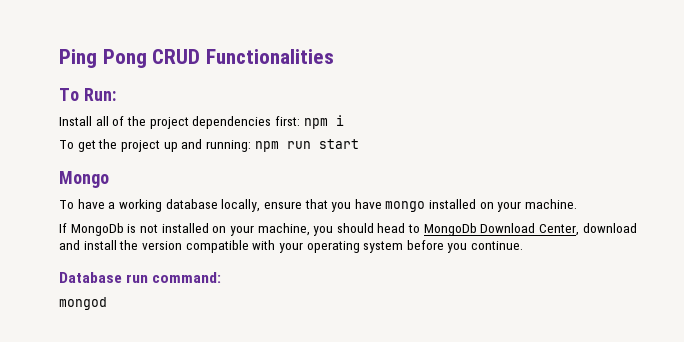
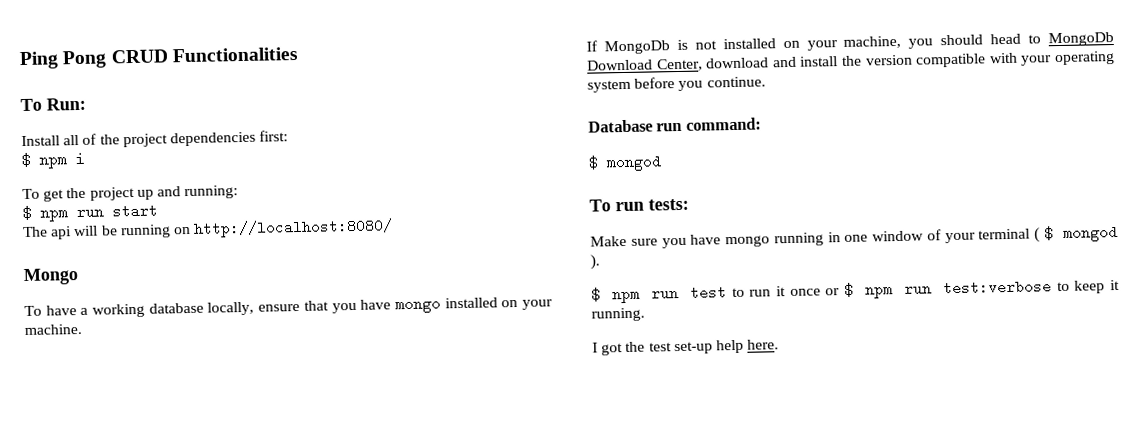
(300, 121) none -> [21,152,31,168] // $
(251, 146) none -> [22,205,32,221] // $
(359, 144) none -> [23,218,394,240] // The api will be running on http://localhost:8080/
[59,297,107,310] mongod -> [588,154,662,172] [589,198,689,212] [590,224,1118,249] [590,254,600,270] [591,279,1120,304] [591,307,645,322] [592,339,780,356] $ mongod // To run tests: // Make sure you have mongo running in one window of your terminal ( $ mongod ). // $ npm run test to run it once or $ npm run test:verbose to keep it running. // I got the test set-up help here.

